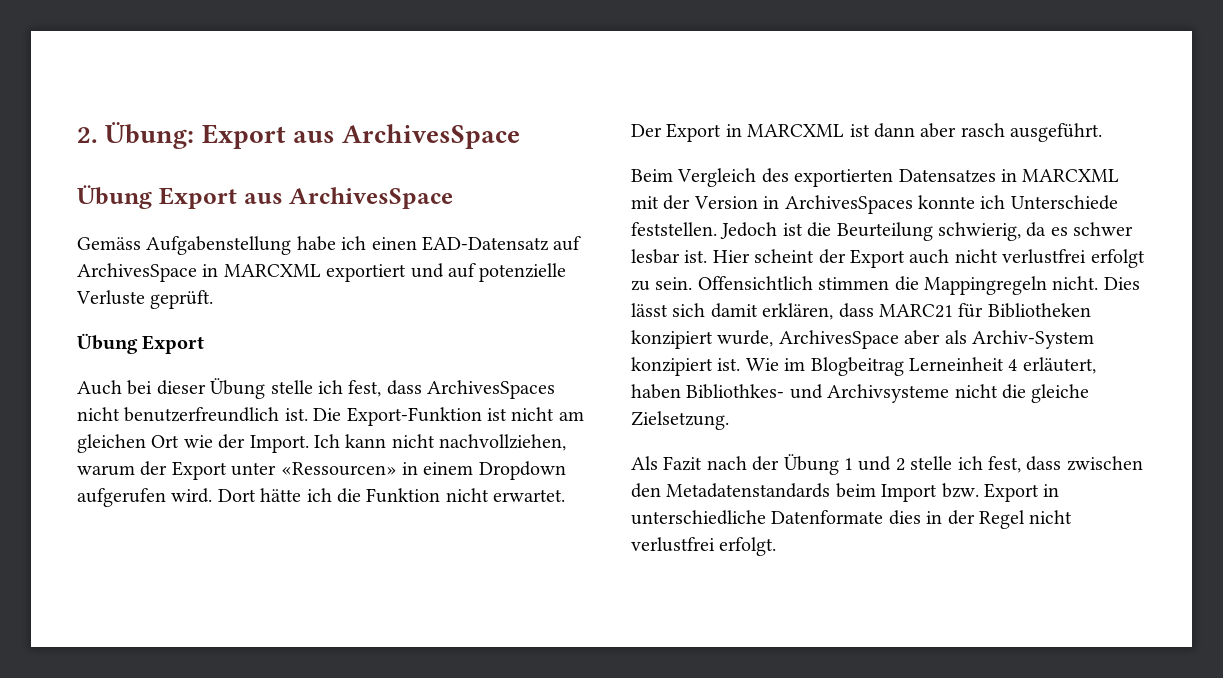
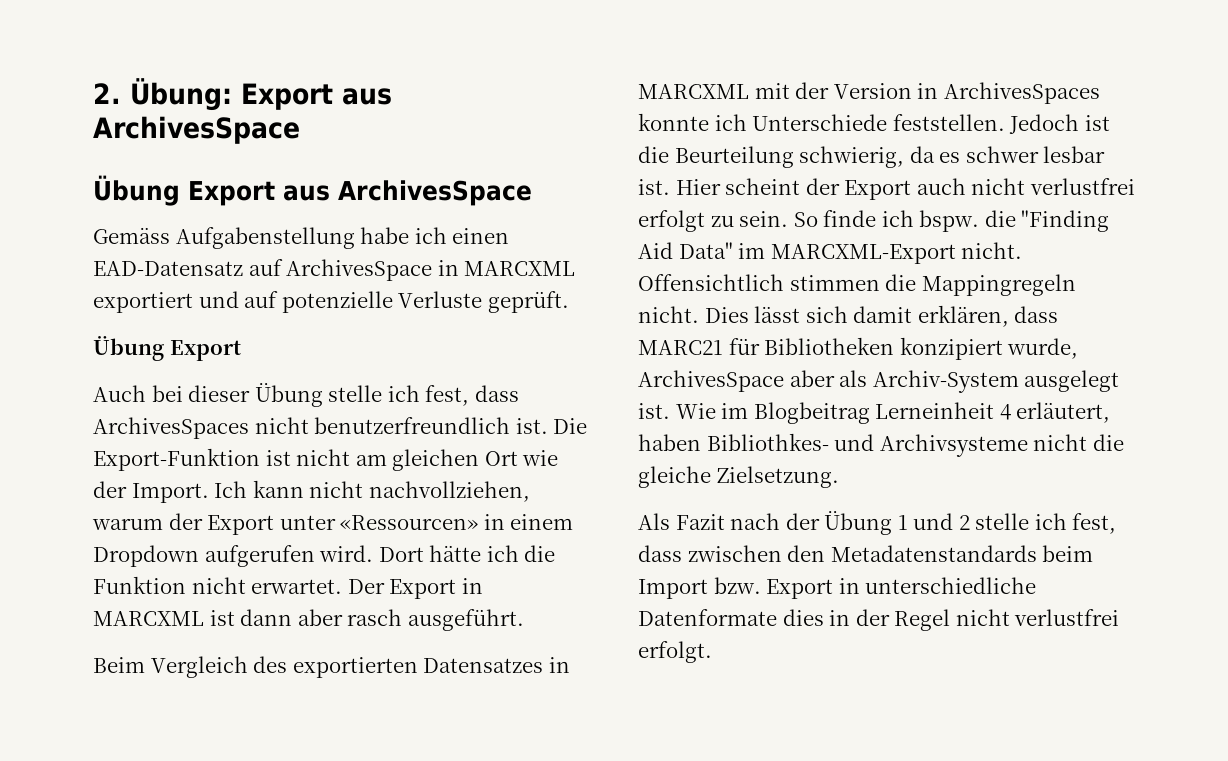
(693, 283) none -> [793,210,1110,232] [638,242,1023,264] So finde ich bspw. die "Finding Aid Data" im MARCXML-Export nicht.
[631,357,713,376] konzipiert -> [1024,370,1120,392] ausgelegt

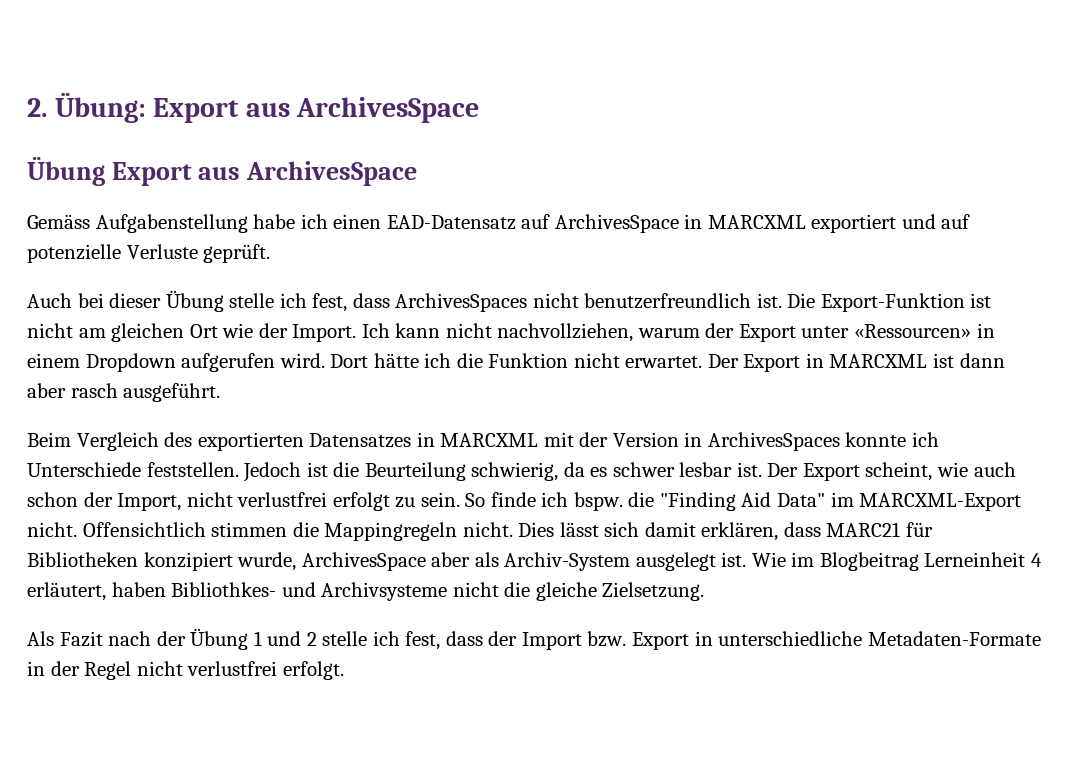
[93,336,241,361] // Übung Export -> (271, 253) none
[675,178,966,200] Hier scheint der Export auch -> [767,462,1016,481] [27,492,182,511] Der Export scheint, wie auch schon der Import,
[687,545,1094,562] zwischen den Metadatenstandards beim -> [488,631,518,646] der
[638,609,824,626] Datenformate dies -> [867,631,1041,646] Metadaten-Formate

